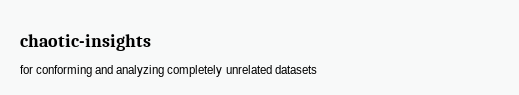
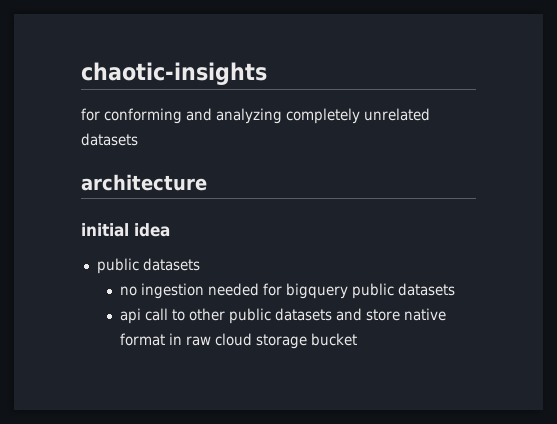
(317, 69) none -> [81,174,207,191] [81,223,170,237] [96,258,200,274] [120,283,456,299] [120,308,447,324] [120,333,358,349] // architecture // initial idea // public datasets // no ingestion needed for bigquery public datasets // api call to other public datasets and store native format in raw cloud storage bucket

